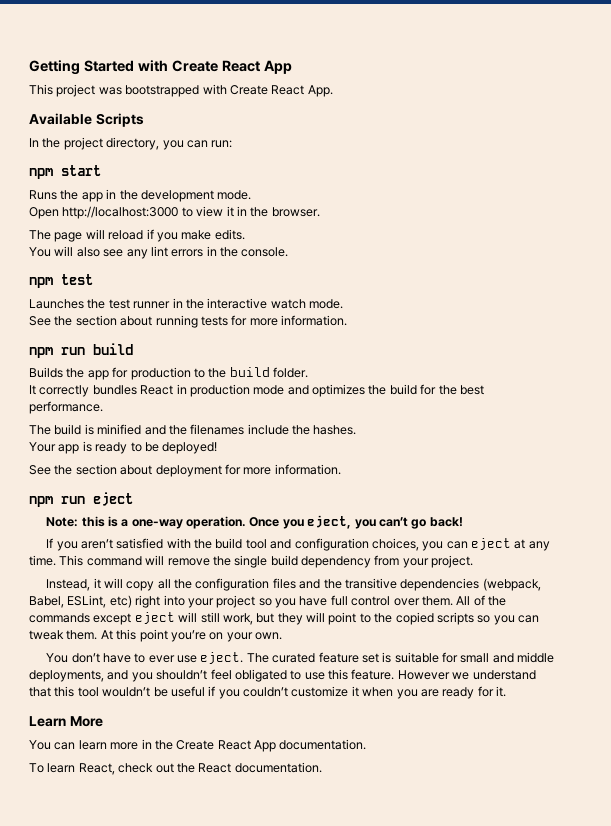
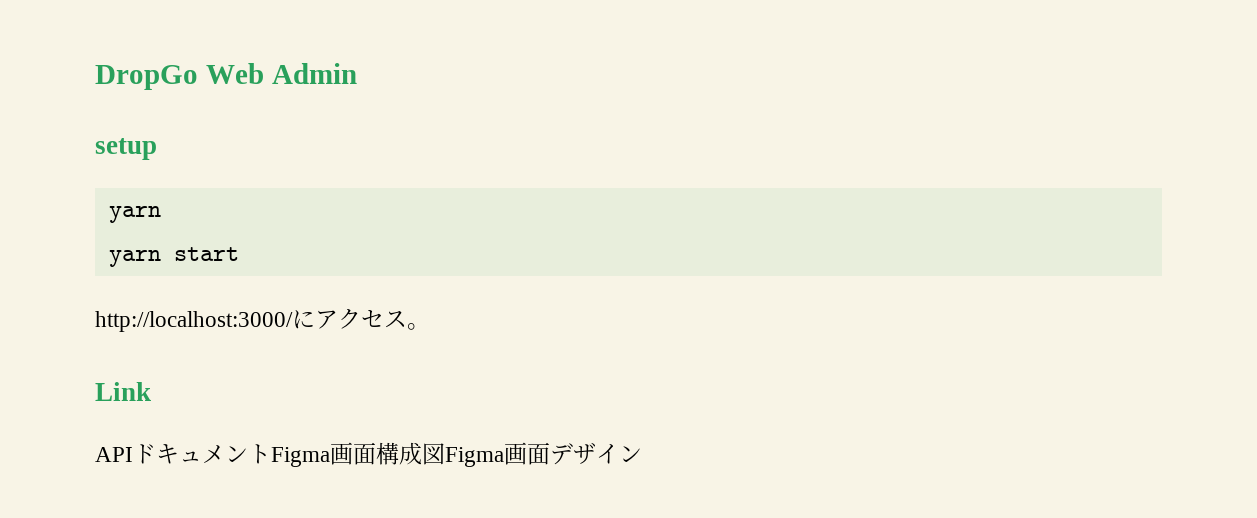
[29,60,292,75] [29,84,333,97] [29,113,144,127] [29,137,233,150] [29,165,101,179] [29,189,252,202] [29,206,320,219] [29,229,245,242] [29,246,289,259] [29,274,93,288] [29,298,343,309] [29,315,347,328] [29,343,133,358] [29,367,308,380] [29,384,484,397] [29,401,103,414] [29,424,357,435] [29,441,218,454] [29,464,341,477] [29,492,133,507] [46,515,463,529] [46,538,550,551] [29,555,474,568] [46,578,541,591] [29,595,506,608] [29,612,539,625] [29,629,282,642] [46,652,555,664] [29,669,536,682] [29,686,506,699] [29,716,103,727] [29,739,367,752] [29,762,322,775] Getting Started with Create React App // This project was bootstrapped with Create React App. // Available Scripts // In the project directory, you can run: // npm start // Runs the app in the development mode. // Open http://localhost:3000 to view it in the browser. // The page will reload if you make edits. // You will also see any lint errors in the console. // npm test // Launches the test runner in the interactive watch mode. // See the section about running tests for more information. // npm run build // Builds the app for production to the build folder. // It correctly bundles React in production mode and optimizes the build for the best performance. // The build is minified and the filenames include the hashes. // Your app is ready to be deployed! // See the section about deployment for more information. // npm run eject // Note: this is a one-way operation. Once you eject, you can’t go back! // If you aren’t satisfied with the build tool and configuration choices, you can eject at any time. This command will remove the single build dependency from your project. // Instead, it will copy all the configuration files and the transitive dependencies (webpack, Babel, ESLint, etc) right into your project so you have full control over them. All of the commands except eject will still work, but they will point to the copied scripts so you can tweak them. At this point you’re on your own. // You don’t have to ever use eject. The curated feature set is suitable for small and middle deployments, and you shouldn’t feel obligated to use this feature. However we understand that this tool wouldn’t be useful if you couldn’t customize it when you are ready for it. // Learn More // You can learn more in the Create React App documentation. // To learn React, check out the React documentation. -> [95,63,357,90] [95,138,157,160] [108,206,161,223] [108,247,239,267] [95,309,430,332] [95,382,151,401] [95,442,642,467] DropGo Web Admin // setup // yarn // yarn start // http://localhost:3000/にアクセス。 // Link // APIドキュメントFigma画面構成図Figma画面デザイン

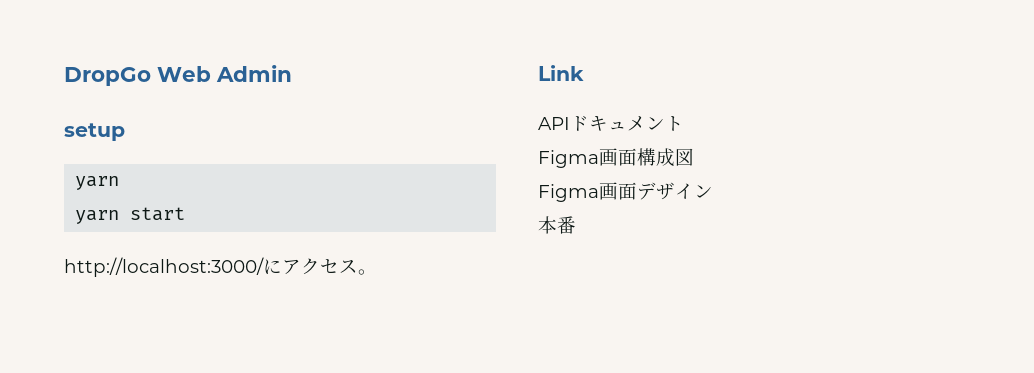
(271, 454) none -> (684, 123) //
(445, 454) none -> (694, 157) //
(642, 454) none -> [538,216,576,234] // 本番

